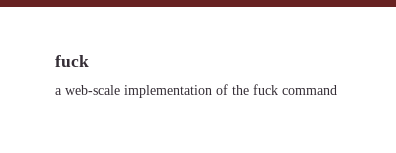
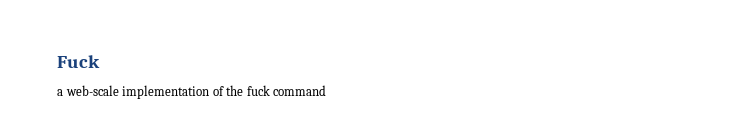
[55,55,89,67] fuck -> [57,55,100,68] Fuck

